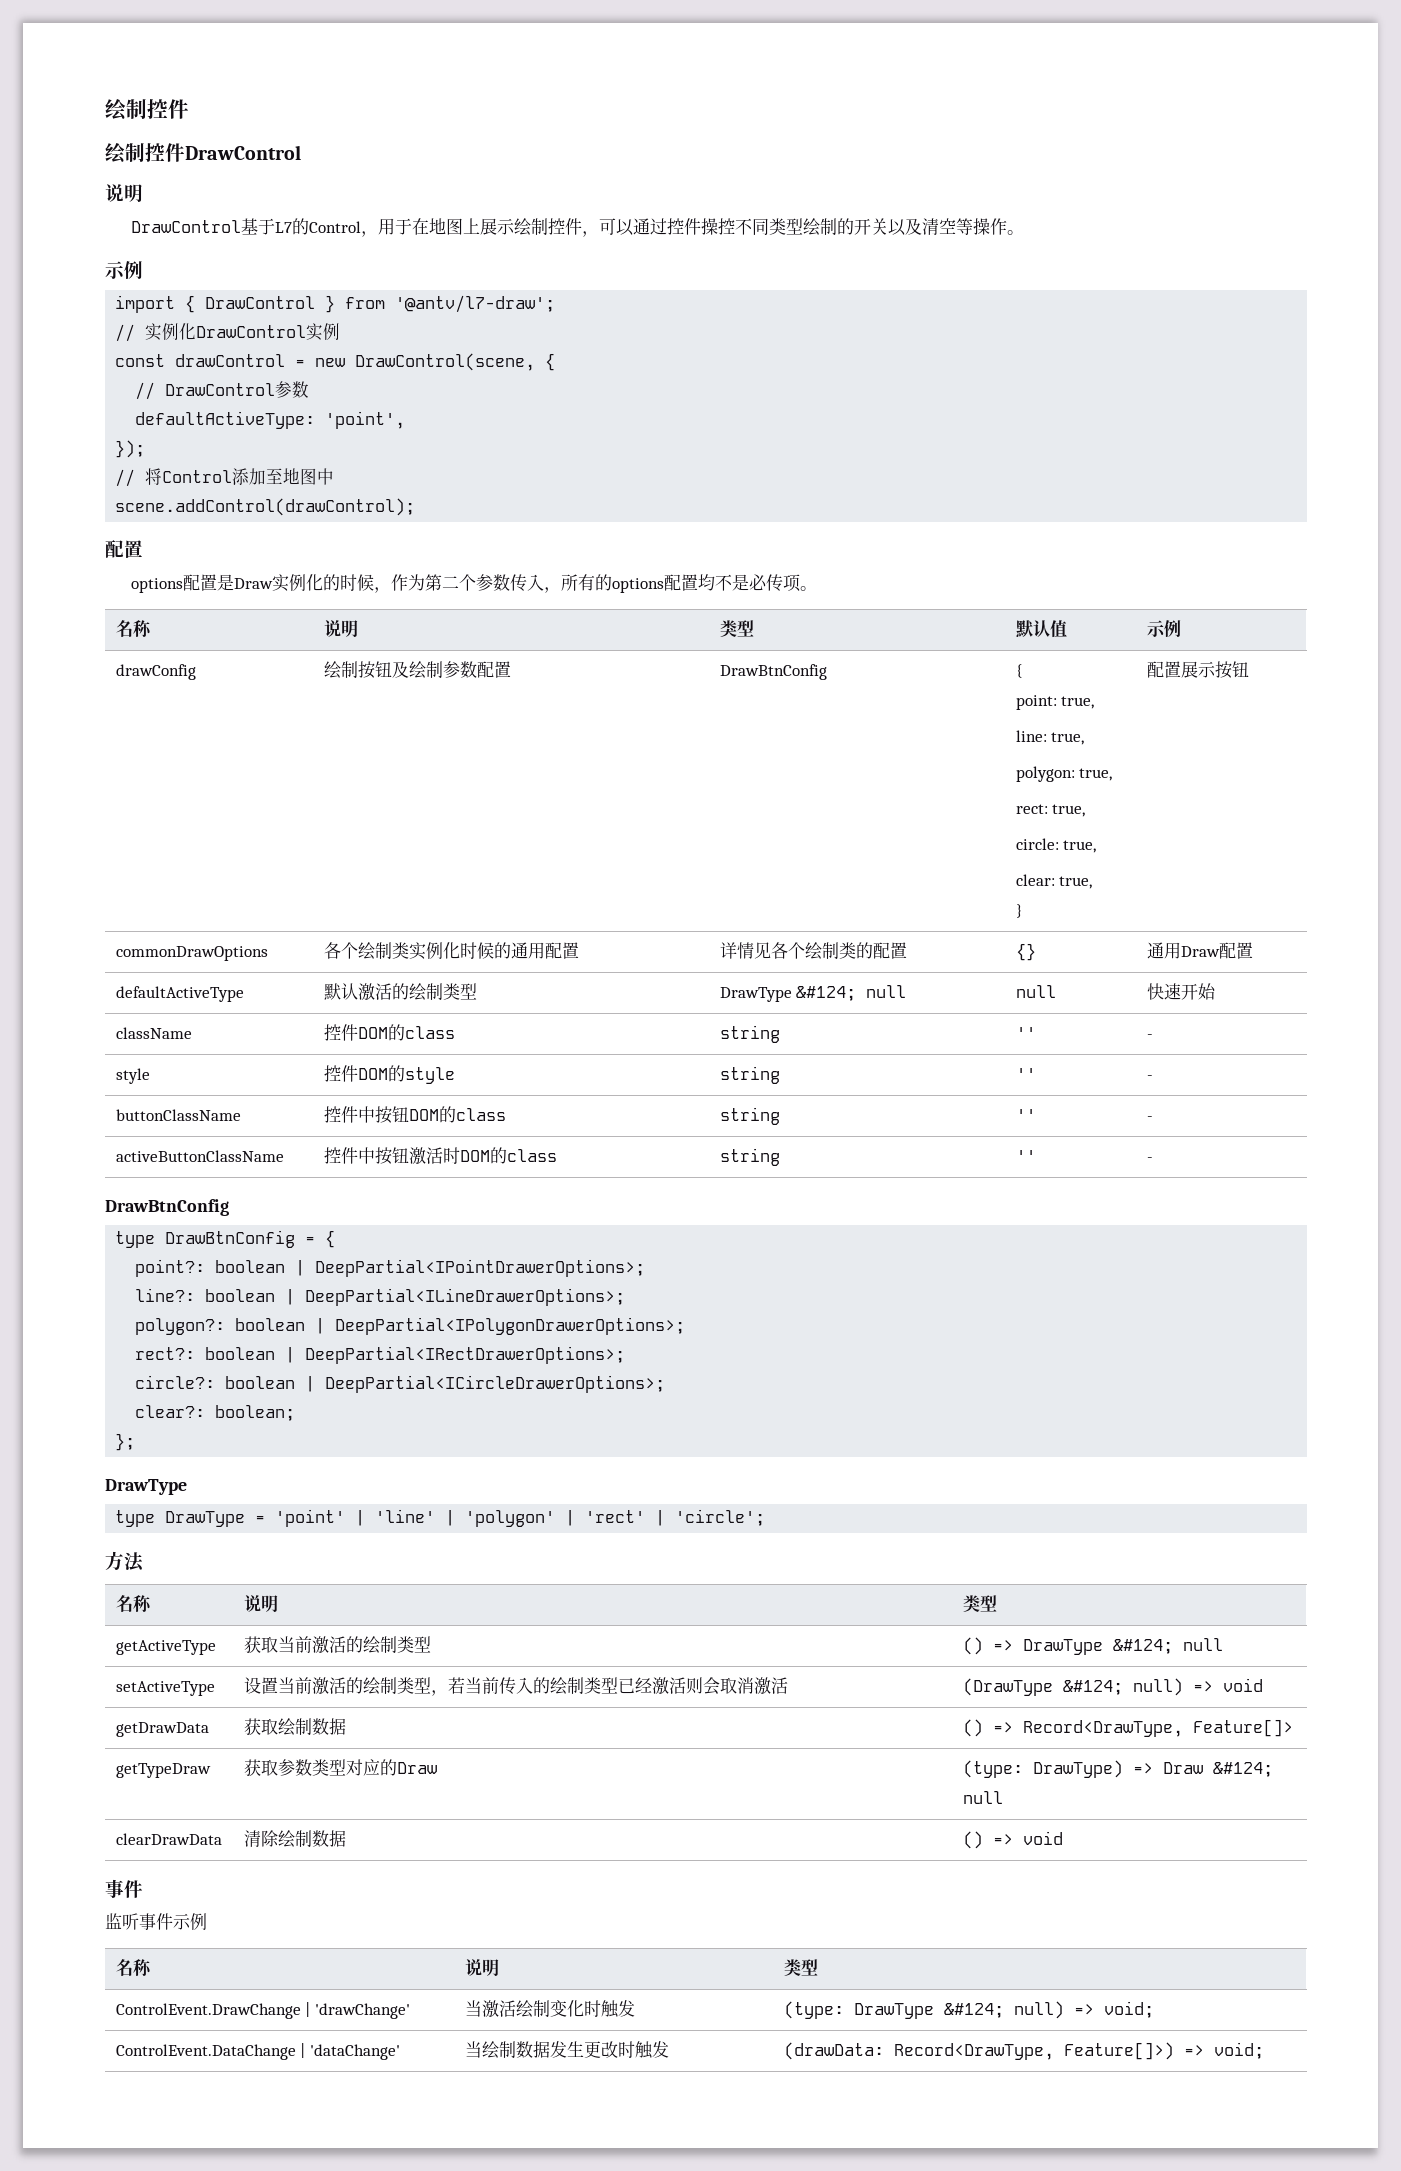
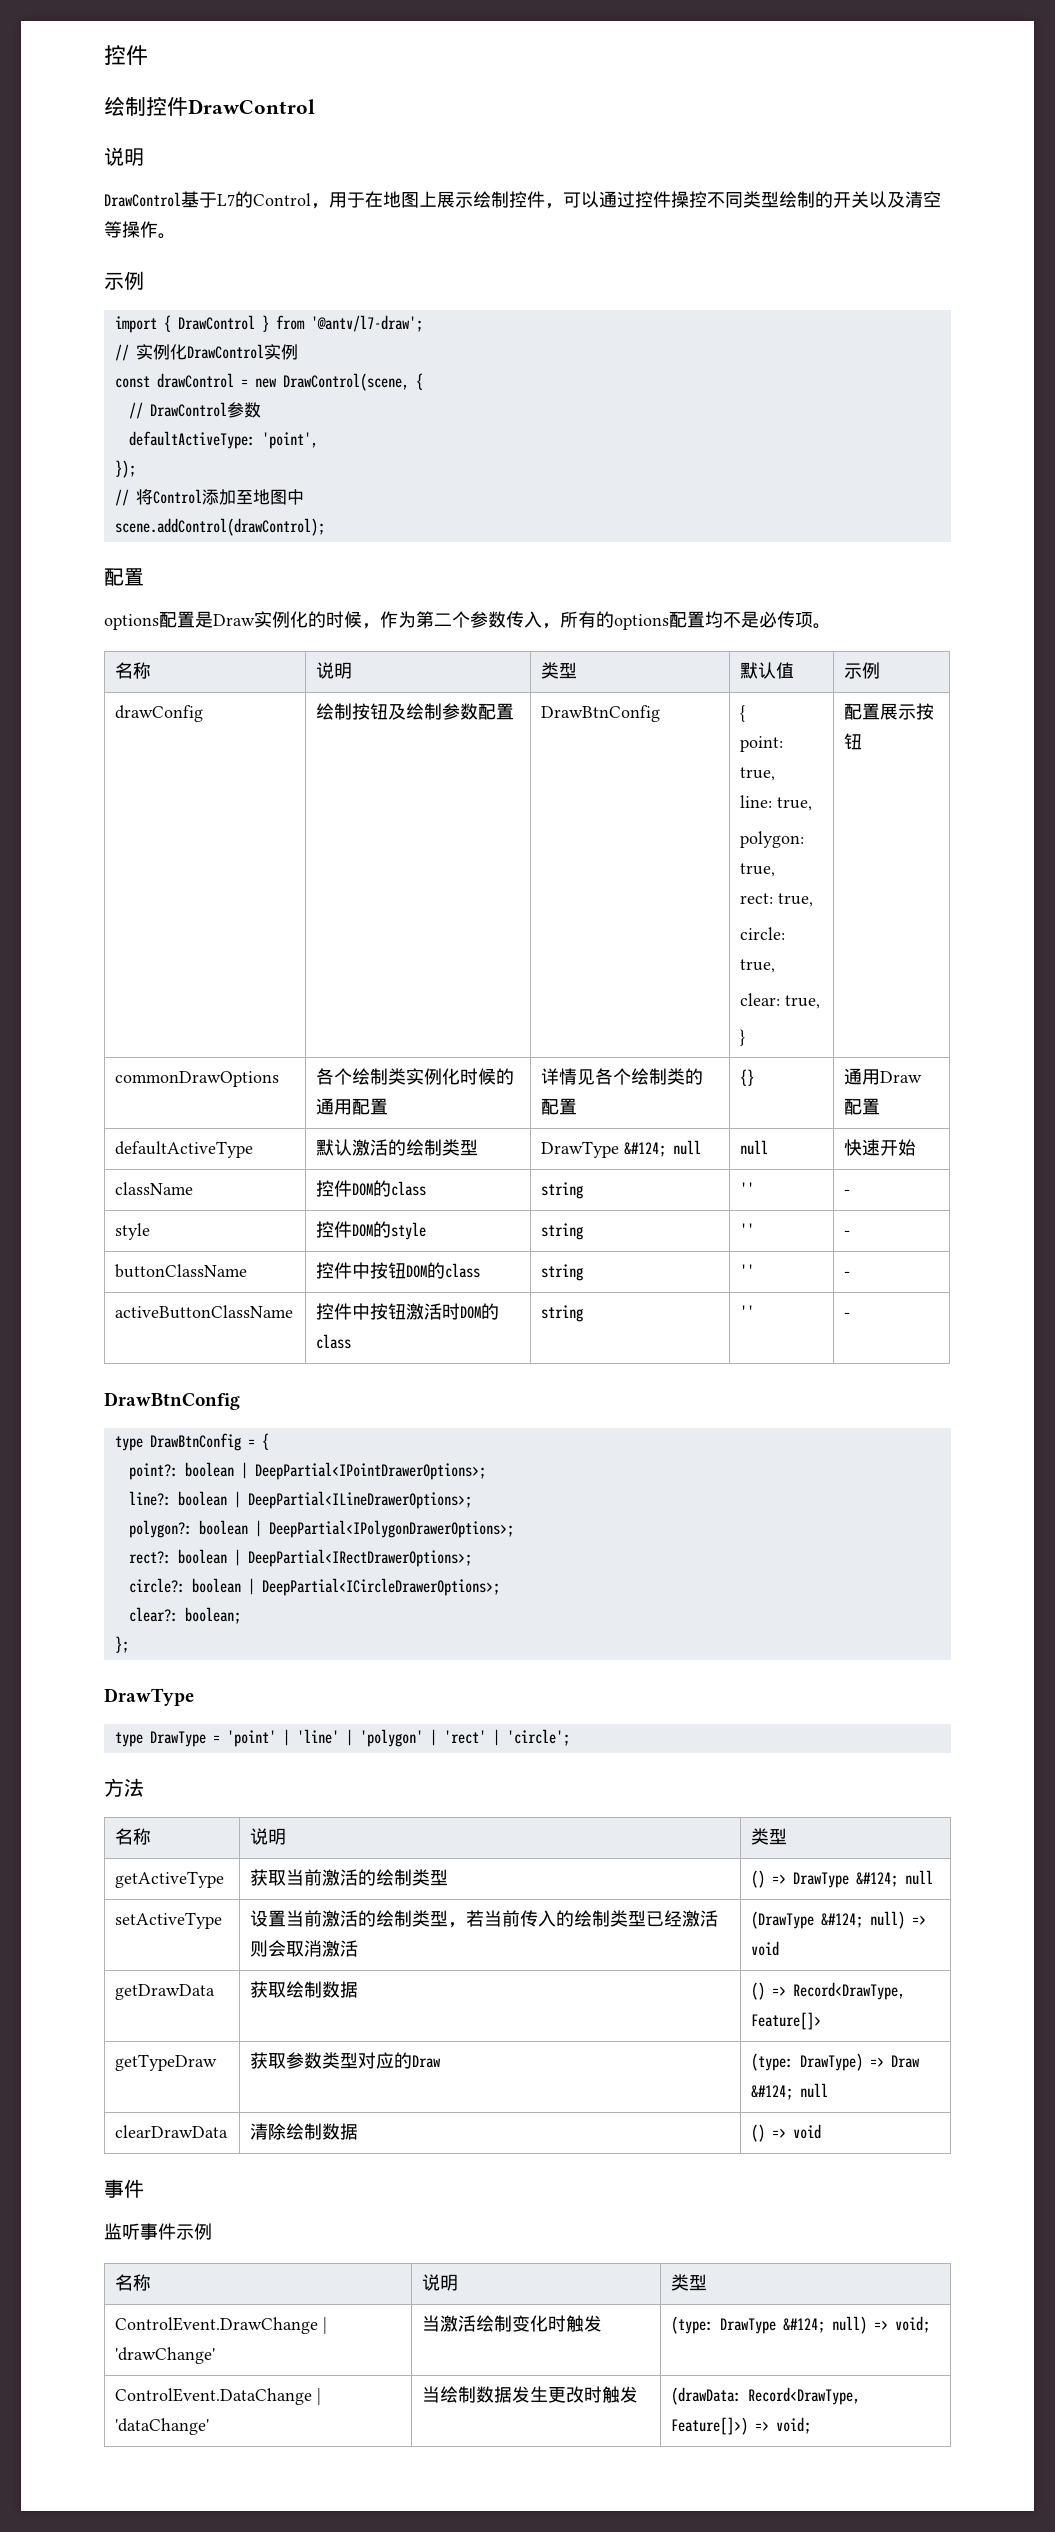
[105,99,147,121] 绘制 -> (104, 55) none

